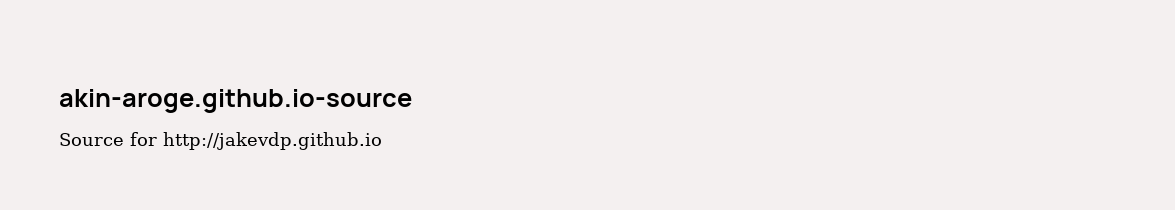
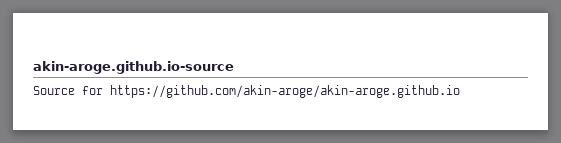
[163,132,382,150] http://jakevdp.github.io -> [110,85,460,98] https://github.com/akin-aroge/akin-aroge.github.io

